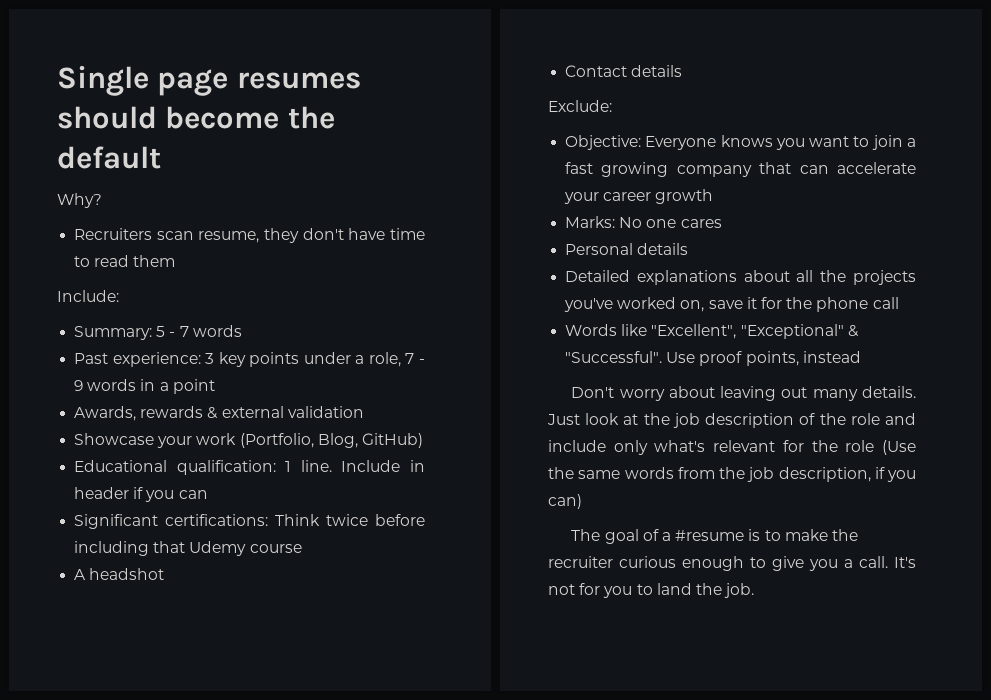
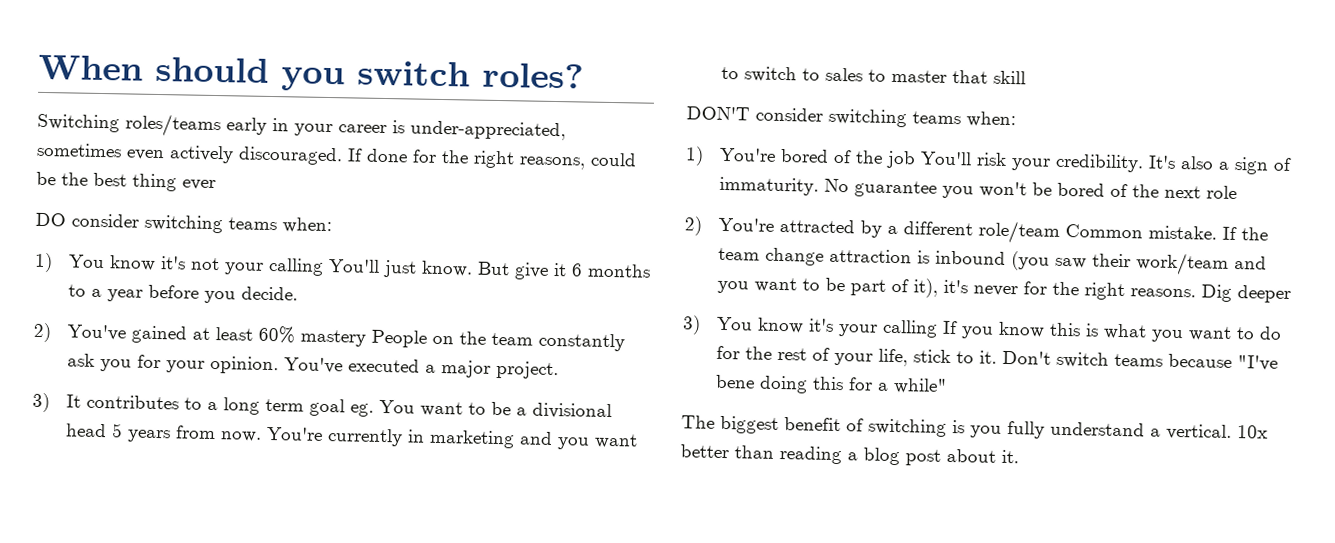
[57,65,361,96] [57,106,335,129] [57,146,161,169] [57,193,102,208] [74,228,425,243] [74,255,176,267] [57,290,119,302] [74,325,242,340] [74,352,426,367] [74,379,215,394] [74,406,364,421] [74,433,423,448] [74,460,425,475] [74,487,208,502] [74,514,425,529] [74,541,302,556] [74,568,165,580] [565,65,683,77] [548,100,612,112] [565,135,916,150] [565,162,916,177] [564,189,714,204] [565,216,722,228] [565,243,689,255] [565,270,916,285] [564,297,899,312] [565,324,859,339] [565,351,861,366] [571,386,916,401] [547,413,916,428] [548,440,916,455] [548,467,916,482] [548,494,582,509] [571,529,858,544] [548,556,916,571] [548,583,755,598] Single page resumes should become the default // Why? // Recruiters scan resume, they don't have time to read them // Include: // Summary: 5 - 7 words // Past experience: 3 key points under a role, 7 - 9 words in a point // Awards, rewards & external validation // Showcase your work (Portfolio, Blog, GitHub) // Educational qualification: 1 line. Include in header if you can // Significant certifications: Think twice before including that Udemy course // A headshot // Contact details // Exclude: // Objective: Everyone knows you want to join a fast growing company that can accelerate your career growth // Marks: No one cares // Personal details // Detailed explanations about all the projects you've worked on, save it for the phone call // Words like "Excellent", "Exceptional" & "Successful". Use proof points, instead // Don't worry about leaving out many details. Just look at the job description of the role and include only what's relevant for the role (Use the same words from the job description, if you can) // The goal of a #resume is to make the recruiter curious enough to give you a call. It's not for you to land the job. -> [38,54,584,92] [37,113,566,141] [36,142,637,170] [36,171,216,192] [35,212,332,234] [34,252,651,280] [67,284,298,304] [33,322,625,352] [66,353,559,380] [32,392,612,420] [64,423,638,450] [720,66,1026,85] [686,106,1016,128] [685,146,1292,175] [718,176,1237,200] [684,216,1268,244] [717,247,1267,276] [716,277,1291,303] [682,315,1282,343] [715,345,1278,371] [714,374,948,394] [681,415,1268,440] [680,444,1019,466] When should you switch roles? // Switching roles/teams early in your career is under-appreciated, sometimes even actively discouraged. If done for the right reasons, could be the best thing ever // DO consider switching teams when: // 1) You know it's not your calling You'll just know. But give it 6 months to a year before you decide. // 2) You've gained at least 60% mastery People on the team constantly ask you for your opinion. You've executed a major project. // 3) It contributes to a long term goal eg. You want to be a divisional head 5 years from now. You're currently in marketing and you want to switch to sales to master that skill // DON'T consider switching teams when: // 1) You're bored of the job You'll risk your credibility. It's also a sign of immaturity. No guarantee you won't be bored of the next role // 2) You're attracted by a different role/team Common mistake. If the team change attraction is inbound (you saw their work/team and you want to be part of it), it's never for the right reasons. Dig deeper // 3) You know it's your calling If you know this is what you want to do for the rest of your life, stick to it. Don't switch teams because "I've bene doing this for a while" // The biggest benefit of switching is you fully understand a vertical. 10x better than reading a blog post about it.

